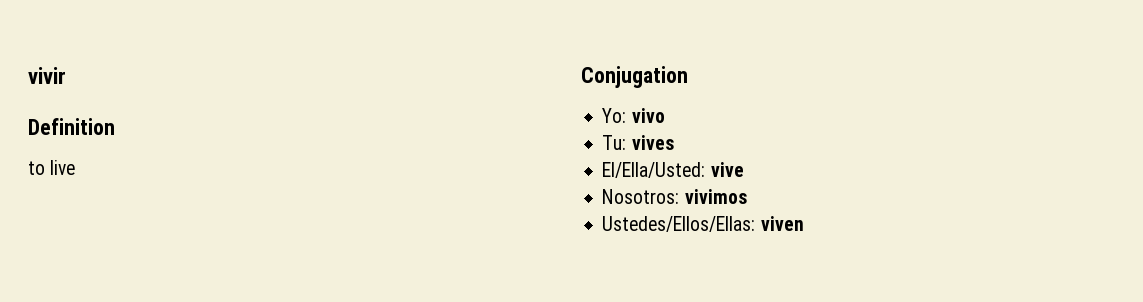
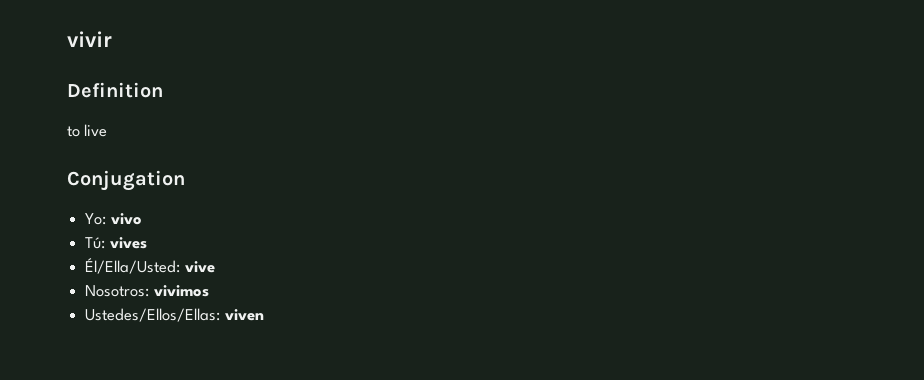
[602,135,627,150] Tu: -> [85,237,106,249] Tú:
[602,162,706,178] El/Ella/Usted: -> [85,257,181,274] Él/Ella/Usted:

